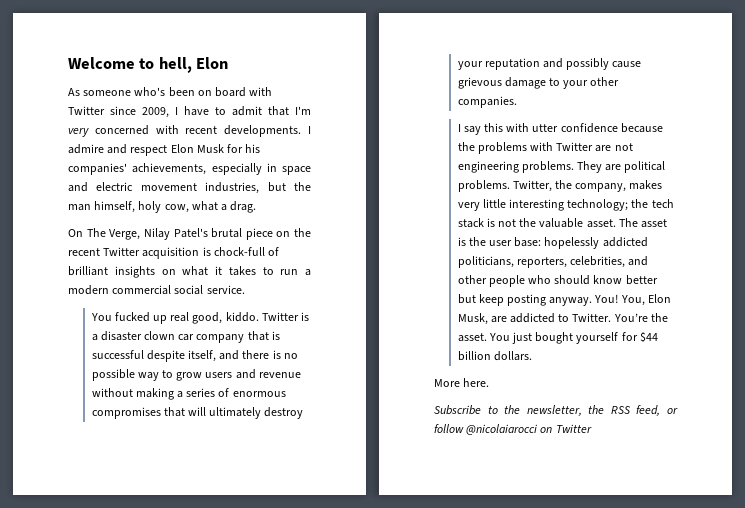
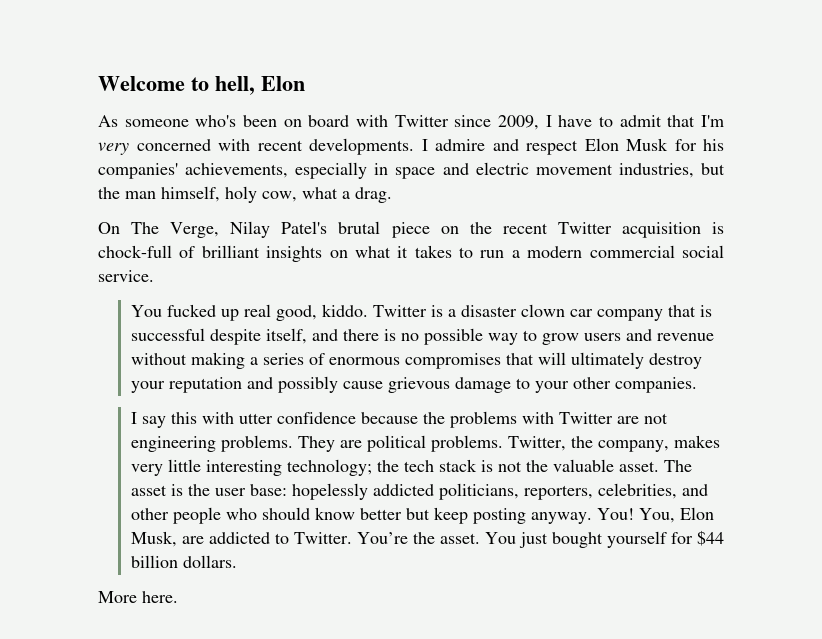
[434,405,678,416] [434,424,592,435] // Subscribe to the newsletter, the RSS feed, or follow @nicolaiarocci on Twitter -> (178, 597) none

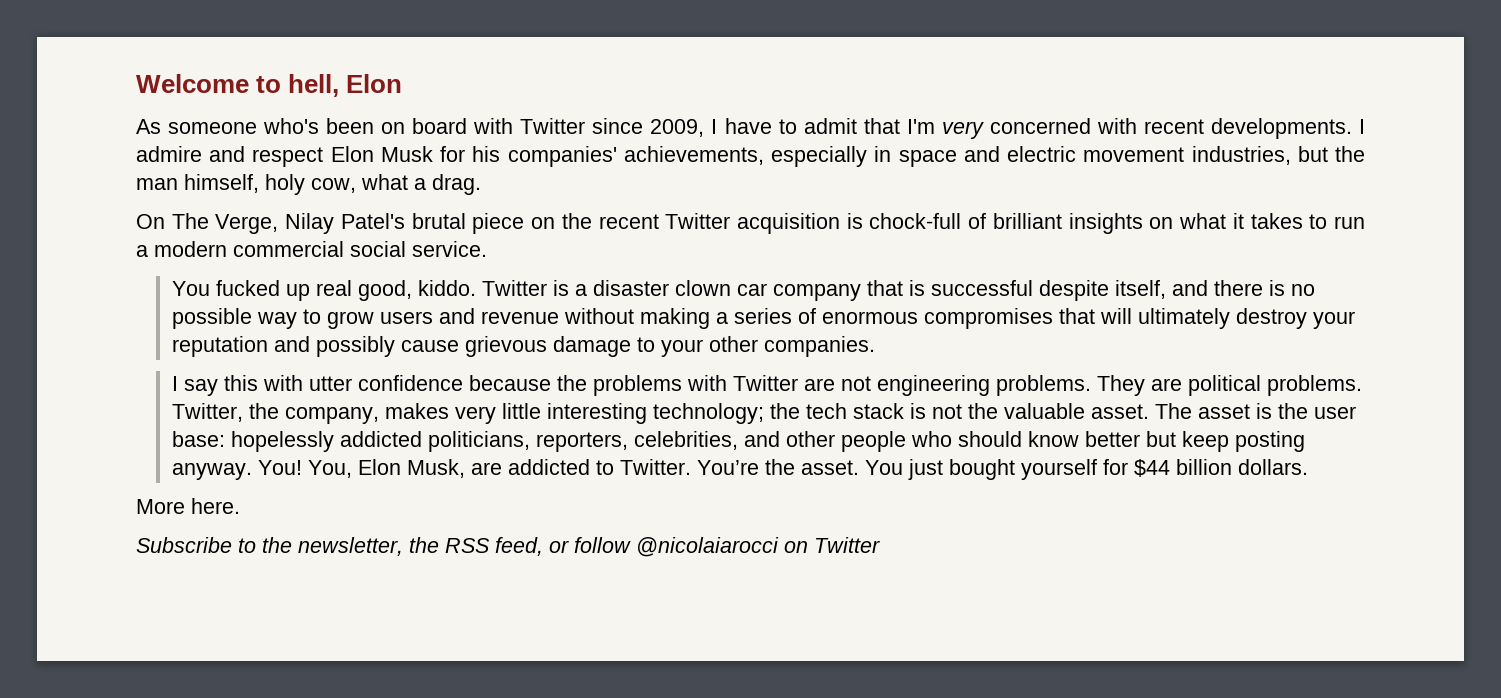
(178, 597) none -> [136,537,880,557] // Subscribe to the newsletter, the RSS feed, or follow @nicolaiarocci on Twitter

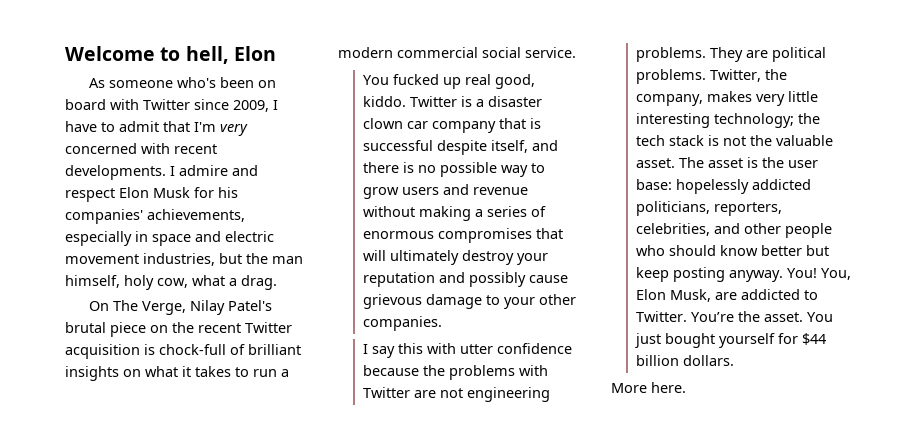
[136,537,880,557] // Subscribe to the newsletter, the RSS feed, or follow @nicolaiarocci on Twitter -> (686, 387) none

